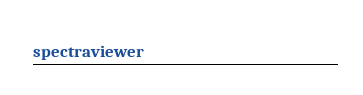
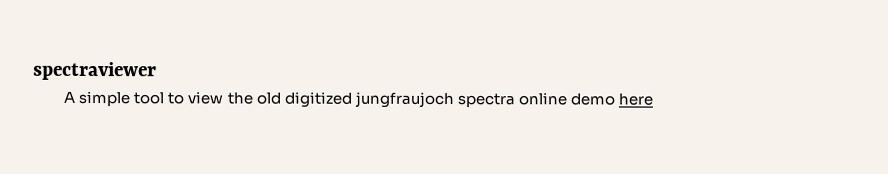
(144, 52) none -> [63,90,653,109] // A simple tool to view the old digitized jungfraujoch spectra online demo here

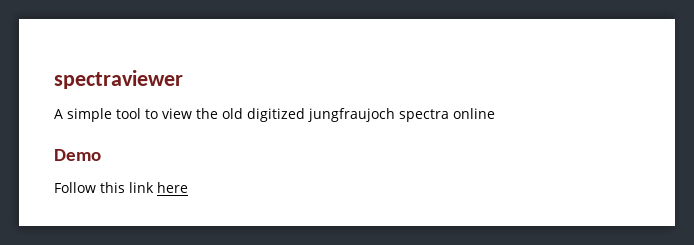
[569,93,615,106] demo -> [54,149,101,161] [54,182,154,193] // Demo // Follow this link

